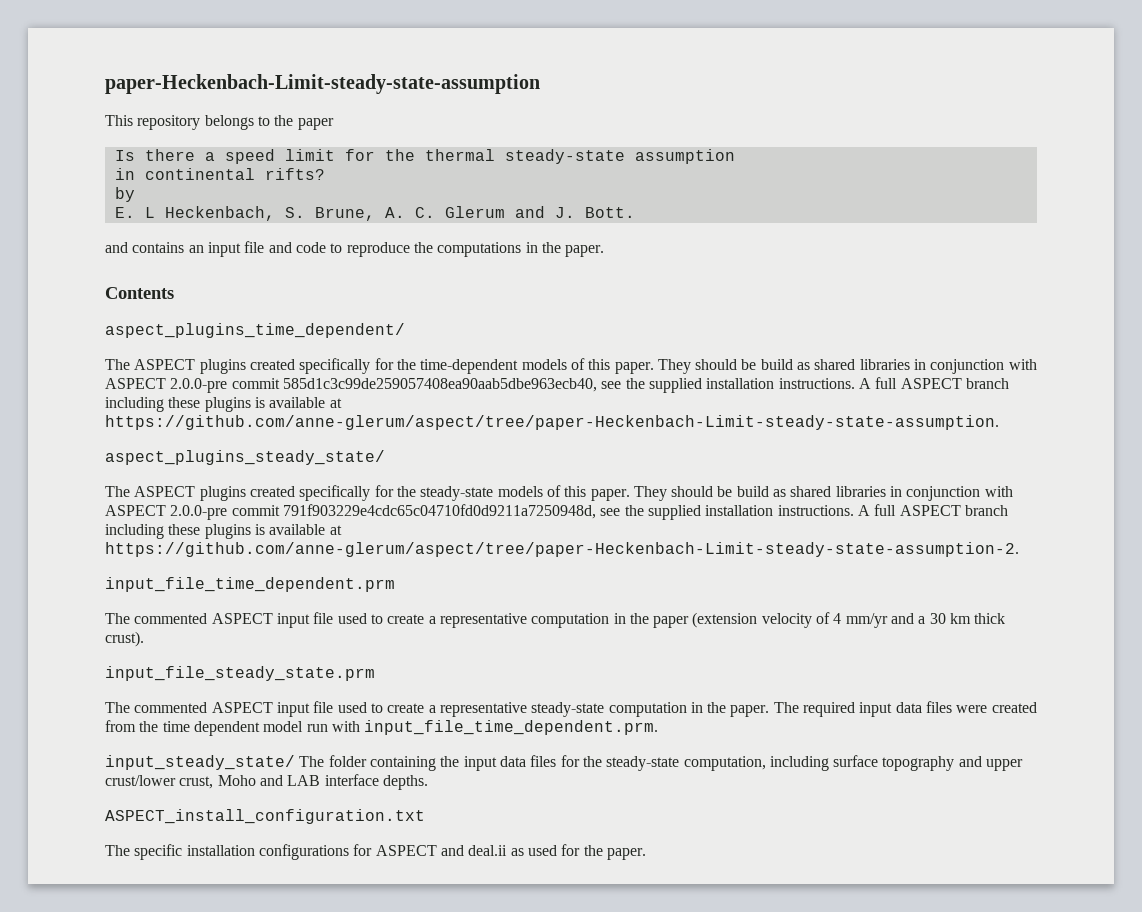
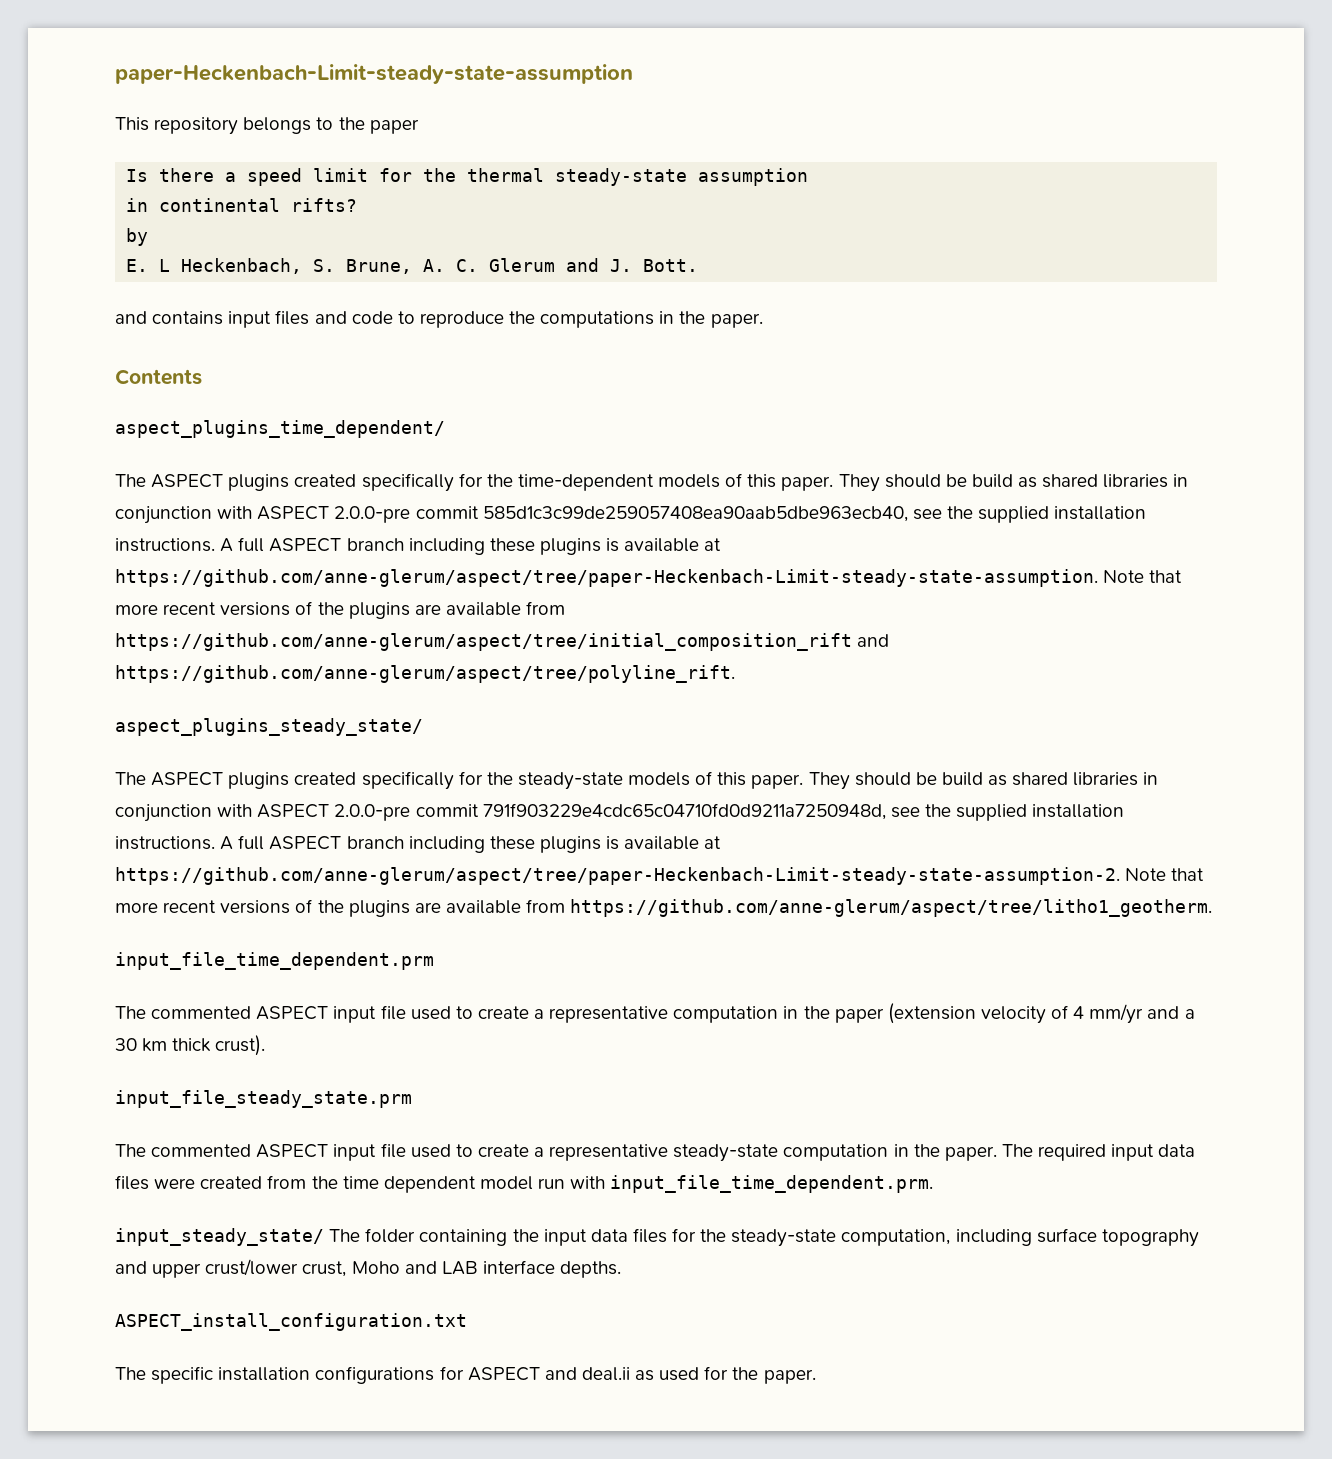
[188,241,265,257] an input file -> [228,310,310,328] input files
(999, 422) none -> [1103,570,1183,583] [115,601,566,619] [115,633,890,651] [115,665,735,683] Note that more recent versions of the plugins are available from https://github.com/anne-glerum/aspect/tree/initial_composition_rift and https://github.com/anne-glerum/aspect/tree/polyline_rift.
(1019, 549) none -> [1125,868,1205,881] [115,899,1213,917] Note that more recent versions of the plugins are available from https://github.com/anne-glerum/aspect/tree/litho1_geotherm.

